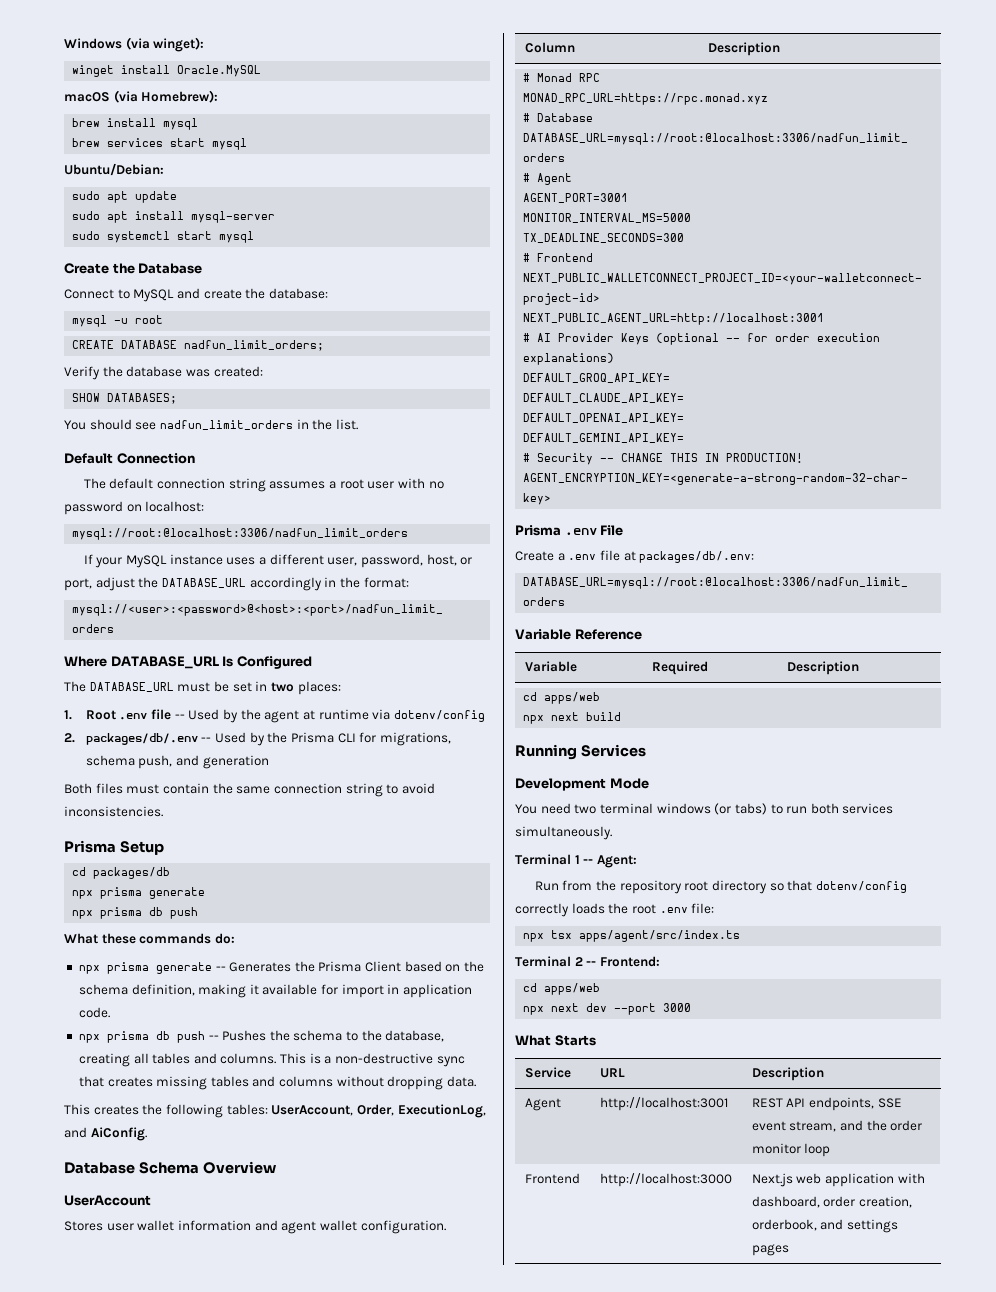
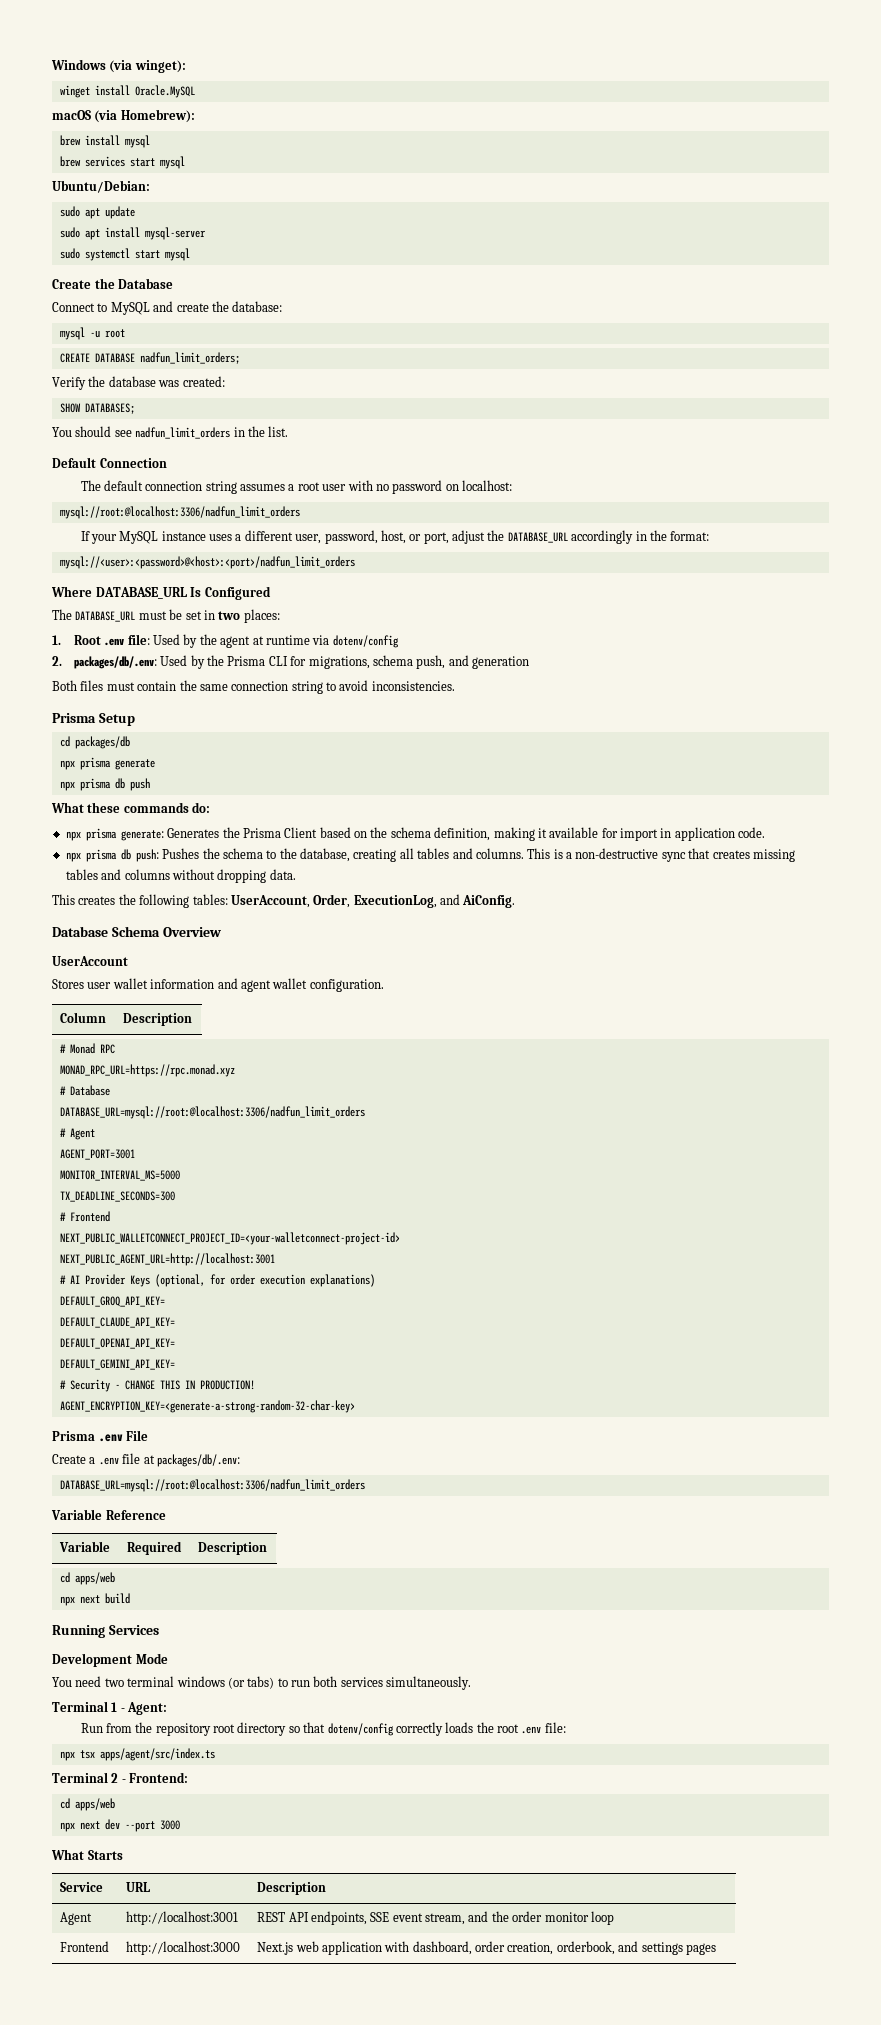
[150,709,185,720] file -- -> [127,634,150,645] file:
[85,733,212,745] packages/db/.env -- -> [73,656,157,669] packages/db/.env:
[155,962,226,974] generate -- -> [120,830,164,841] generate:
[176,1031,219,1043] push -- -> [135,849,159,862] push:
[656,333,741,345] (optional -- -> [154,1274,205,1287] (optional,
[600,458,615,462] -- -> [114,1384,120,1389] -
[583,859,594,864] -- -> [120,1708,125,1712] -
[586,961,597,966] -- -> [121,1779,126,1783] -

